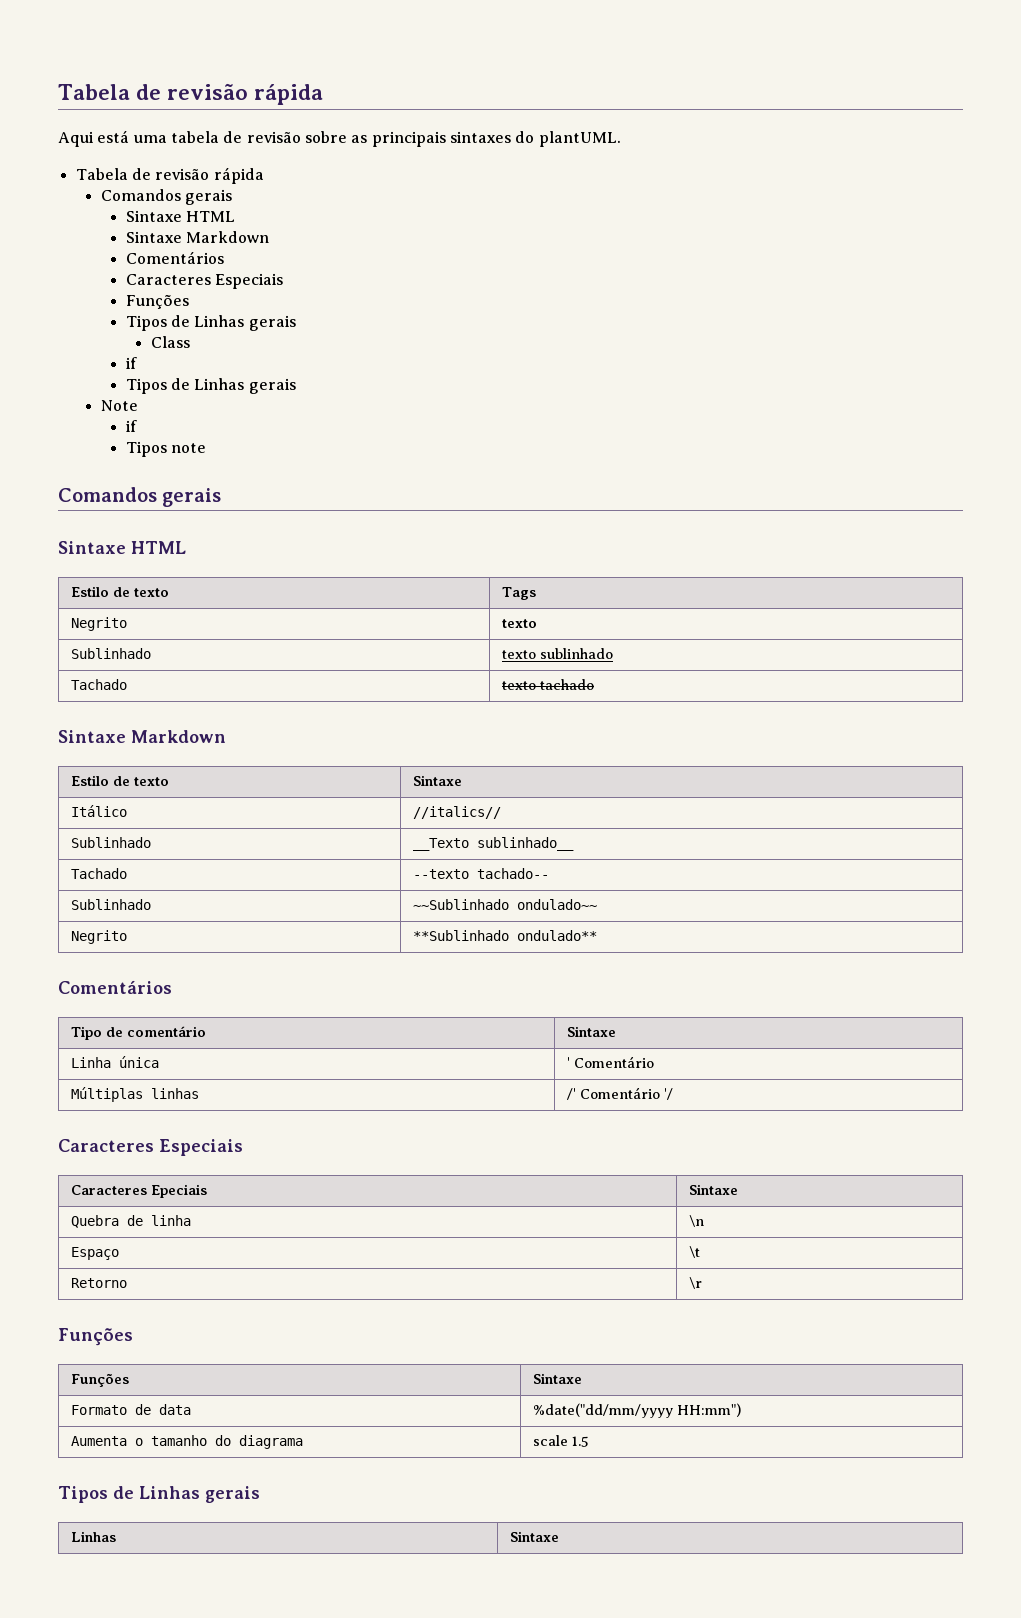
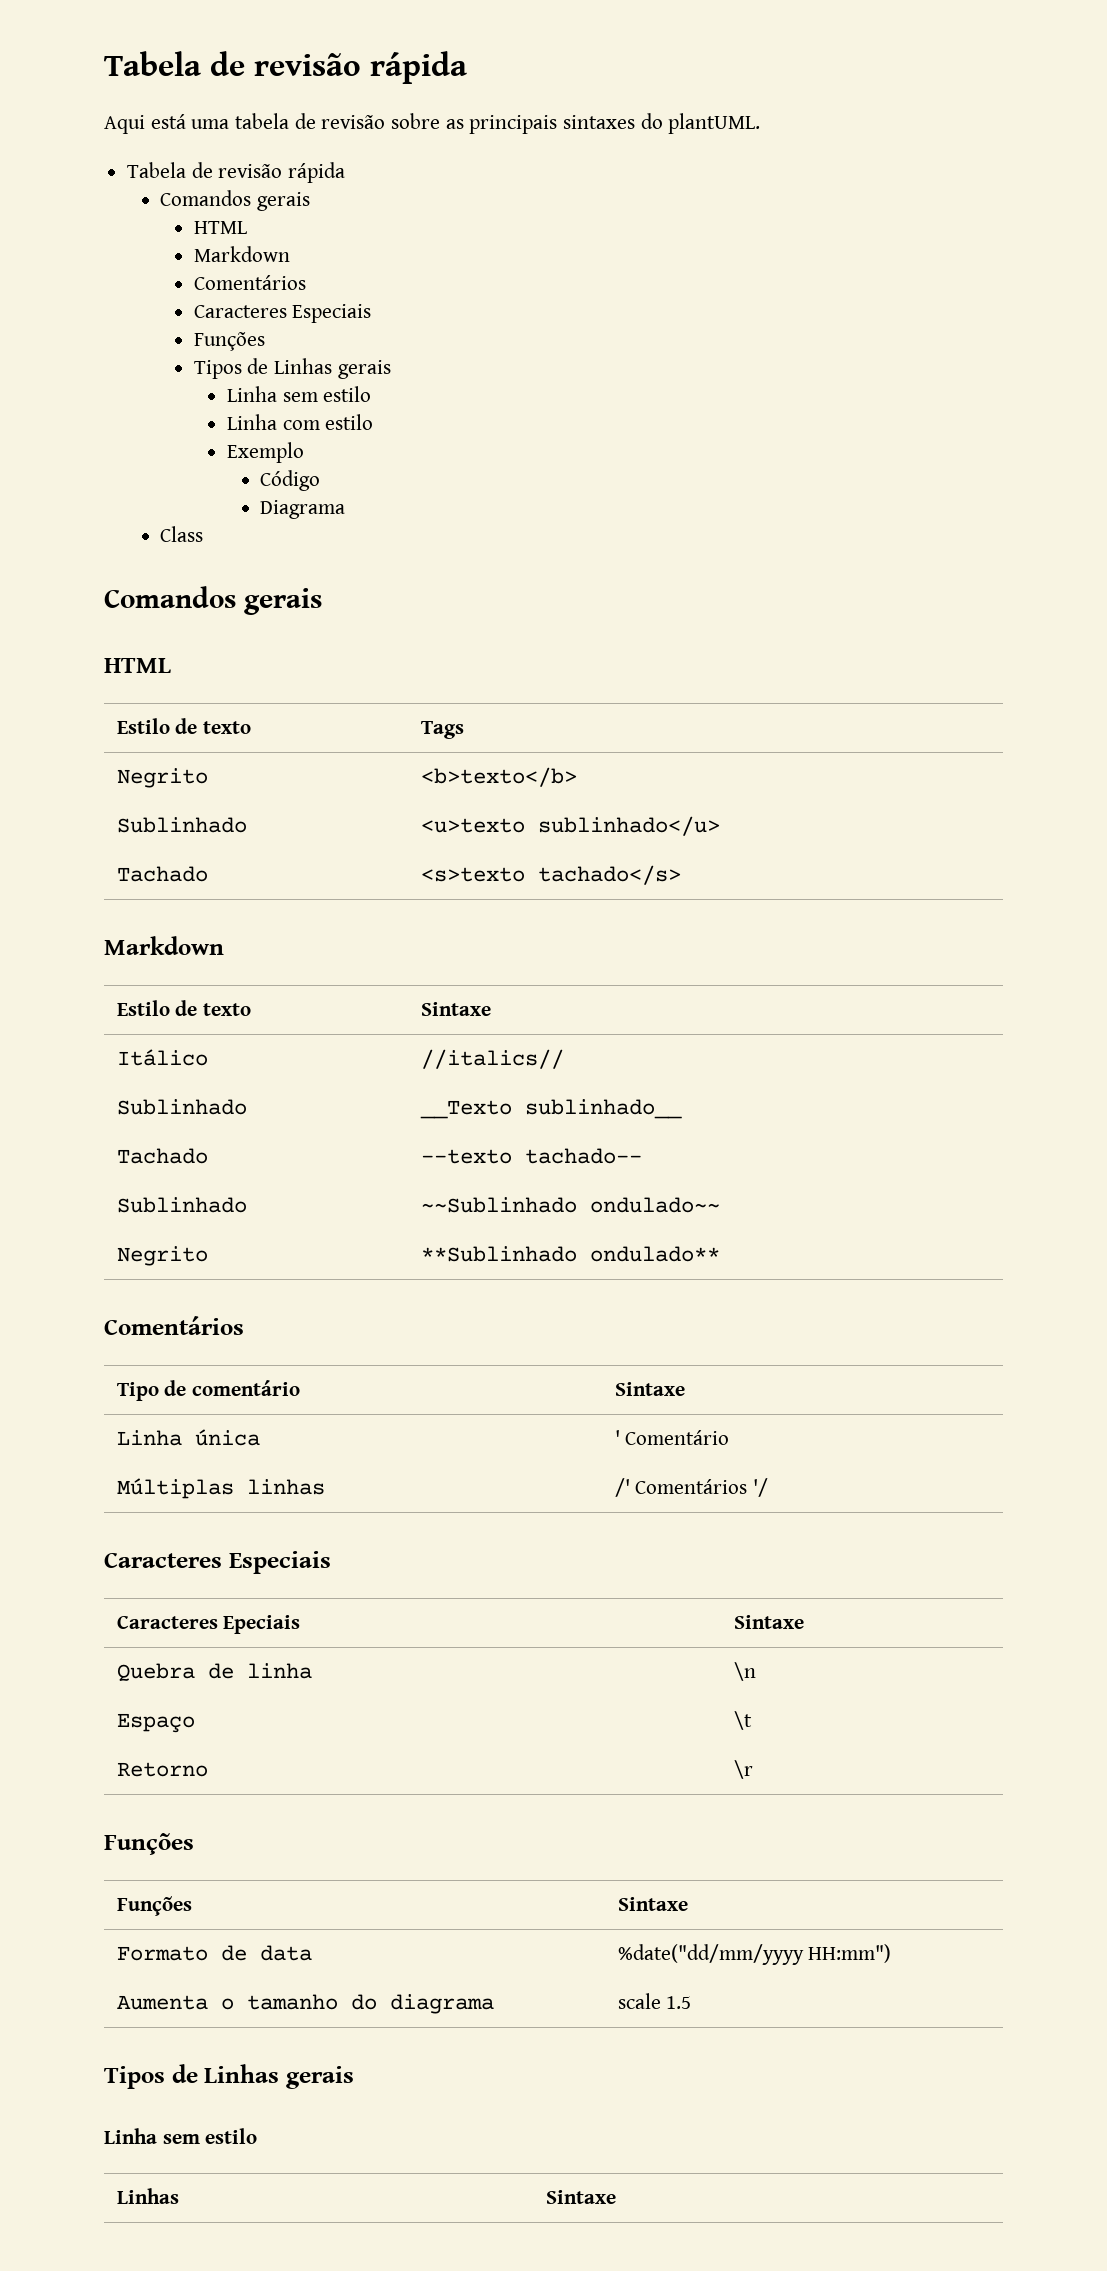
[125,210,236,222] [125,231,182,243] Sintaxe HTML // Sintaxe -> [193,221,247,234] HTML //
[150,336,190,348] [125,357,137,369] [125,378,296,394] [100,400,138,411] [125,420,137,432] [125,441,207,457] [58,487,222,507] [58,541,126,554] Class // if // Tipos de Linhas gerais // Note // if // Tipos note // Comandos gerais // Sintaxe -> [227,386,372,402] [227,414,374,430] [227,442,305,463] [260,470,321,491] [260,500,346,519] [160,526,204,542] [104,586,322,615] Linha sem estilo // Linha com estilo // Exemplo // Código // Diagrama // Class // Comandos gerais //
[501,619,537,628] [70,648,151,659] [501,648,613,659] [70,679,127,690] [501,679,594,690] [58,730,126,743] texto // Sublinhado | texto sublinhado // Tachado | texto tachado // Sintaxe -> [420,767,577,787] [116,817,247,833] [420,816,720,836] [116,866,208,882] [420,865,681,885] <b>texto</b> // Sublinhado | <u>texto sublinhado</u> // Tachado | <s>texto tachado</s> //
[579,1087,660,1099] Comentário -> [635,1479,748,1494] Comentários
(260, 1494) none -> [104,2128,258,2144] // Linha sem estilo

